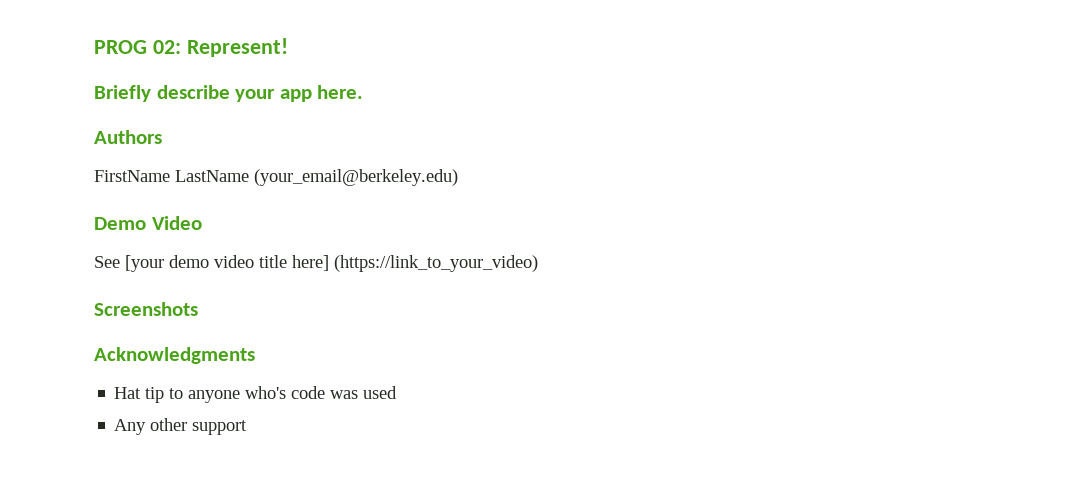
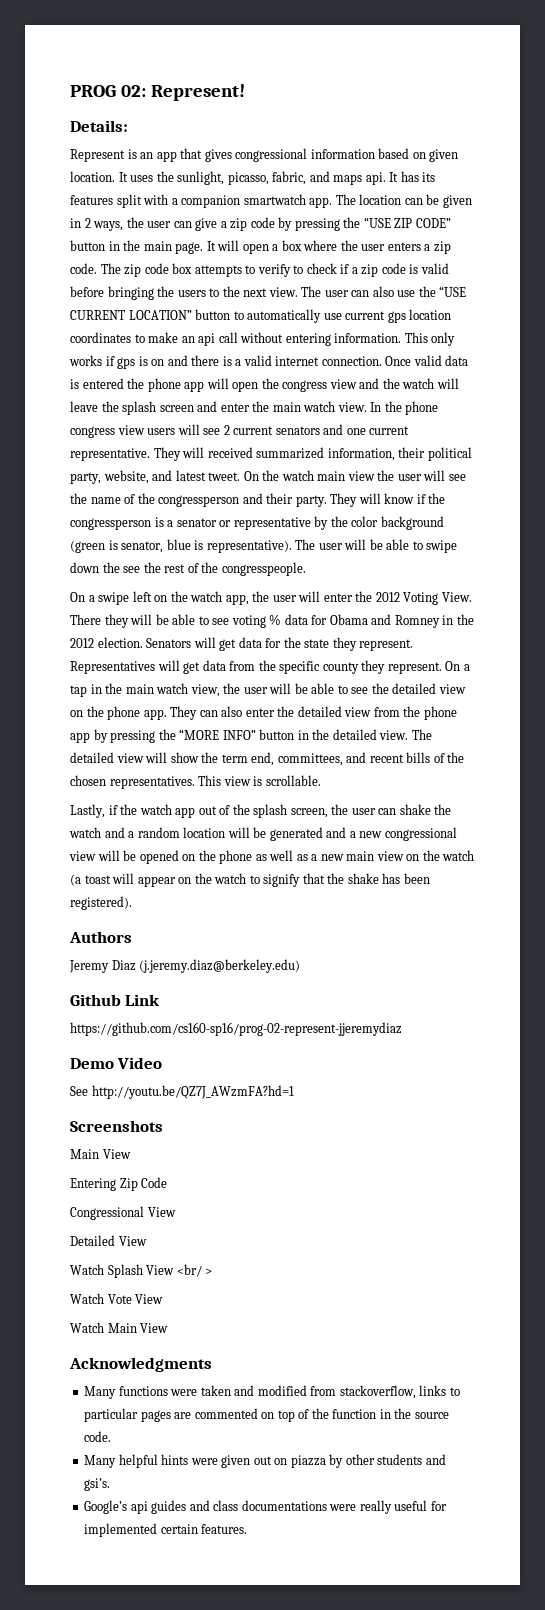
[94,85,364,102] [94,130,162,144] [94,169,458,186] [94,216,202,230] [94,255,538,272] [94,302,198,316] [94,347,255,364] [114,386,398,403] [114,418,248,435] Briefly describe your app here. // Authors // FirstName LastName (your_email@berkeley.edu) // Demo Video // See [your demo video title here] (https://link_to_your_video) // Screenshots // Acknowledgments // Hat tip to anyone who's code was used // Any other support -> [70,120,128,132] [70,148,459,162] [70,171,436,185] [70,194,472,208] [70,217,451,231] [70,240,451,254] [70,263,449,277] [70,286,467,300] [70,309,452,323] [70,332,456,346] [69,355,469,369] [70,378,459,392] [70,401,439,415] [70,424,410,438] [70,447,472,461] [70,470,466,484] [70,493,446,507] [70,516,444,530] [70,539,458,553] [70,562,306,576] [70,591,472,605] [70,614,474,628] [70,637,414,651] [70,660,470,674] [70,683,466,697] [70,706,457,720] [70,729,432,743] [70,752,465,766] [70,775,321,789] [70,804,452,818] [69,827,457,841] [69,850,475,864] [70,873,430,887] [70,896,132,910] [69,931,132,943] [69,959,301,973] [70,994,161,1006] [70,1022,402,1036] [70,1057,163,1069] [70,1085,294,1099] [70,1120,163,1132] [70,1149,131,1159] [70,1177,168,1191] [70,1206,176,1220] [70,1235,147,1246] [70,1264,213,1278] [70,1293,164,1304] [70,1322,169,1333] [69,1357,212,1372] [84,1385,460,1399] [84,1408,449,1422] [84,1431,112,1442] [84,1454,446,1468] [84,1478,111,1491] [84,1500,447,1514] [84,1523,248,1537] Details: // Represent is an app that gives congressional information based on given location. It uses the sunlight, picasso, fabric, and maps api. It has its features split with a companion smartwatch app. The location can be given in 2 ways, the user can give a zip code by pressing the “USE ZIP CODE” button in the main page. It will open a box where the user enters a zip code. The zip code box attempts to verify to check if a zip code is valid before bringing the users to the next view. The user can also use the “USE CURRENT LOCATION” button to automatically use current gps location coordinates to make an api call without entering information. This only works if gps is on and there is a valid internet connection. Once valid data is entered the phone app will open the congress view and the watch will leave the splash screen and enter the main watch view. In the phone congress view users will see 2 current senators and one current representative. They will received summarized information, their political party, website, and latest tweet. On the watch main view the user will see the name of the congressperson and their party. They will know if the congressperson is a senator or representative by the color background (green is senator, blue is representative). The user will be able to swipe down the see the rest of the congresspeople. // On a swipe left on the watch app, the user will enter the 2012 Voting View. There they will be able to see voting % data for Obama and Romney in the 2012 election. Senators will get data for the state they represent. Representatives will get data from the specific county they represent. On a tap in the main watch view, the user will be able to see the detailed view on the phone app. They can also enter the detailed view from the phone app by pressing the “MORE INFO” button in the detailed view. The detailed view will show the term end, committees, and recent bills of the chosen representatives. This view is scrollable. // Lastly, if the watch app out of the splash screen, the user can shake the watch and a random location will be generated and a new congressional view will be opened on the phone as well as a new main view on the watch (a toast will appear on the watch to signify that the shake has been registered). // Authors // Jeremy Diaz (j.jeremy.diaz@berkeley.edu) // Github Link // https://github.com/cs160-sp16/prog-02-represent-jjeremydiaz // Demo Video // See http://youtu.be/QZ7J_AWzmFA?hd=1 // Screenshots // Main View // Entering Zip Code // Congressional View // Detailed View // Watch Splash View <br/ > // Watch Vote View // Watch Main View // Acknowledgments // Many functions were taken and modified from stackoverflow, links to particular pages are commented on top of the function in the source code. // Many helpful hints were given out on piazza by other students and gsi’s. // Google’s api guides and class documentations were really useful for implemented certain features.

